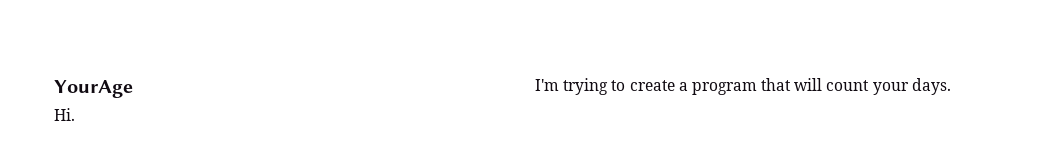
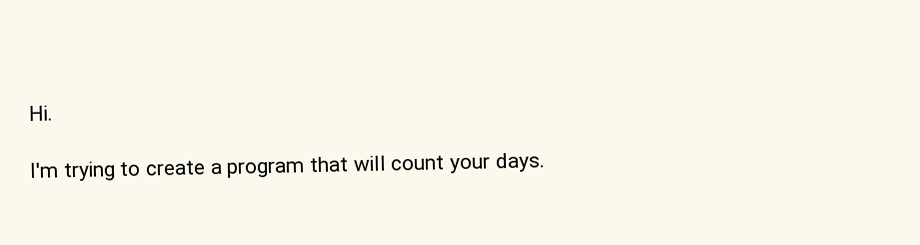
[54,80,133,98] YourAge // -> (28, 113) none

